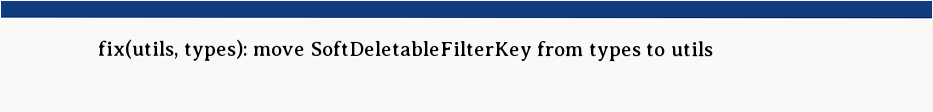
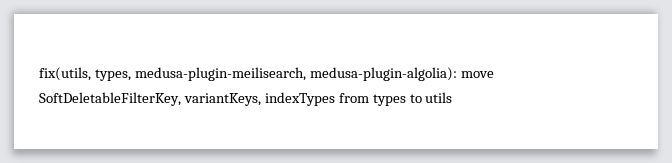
[182,39,533,62] types): move SoftDeletableFilterKey -> [94,67,494,81] [39,92,335,106] types, medusa-plugin-meilisearch, medusa-plugin-algolia): move SoftDeletableFilterKey, variantKeys, indexTypes

